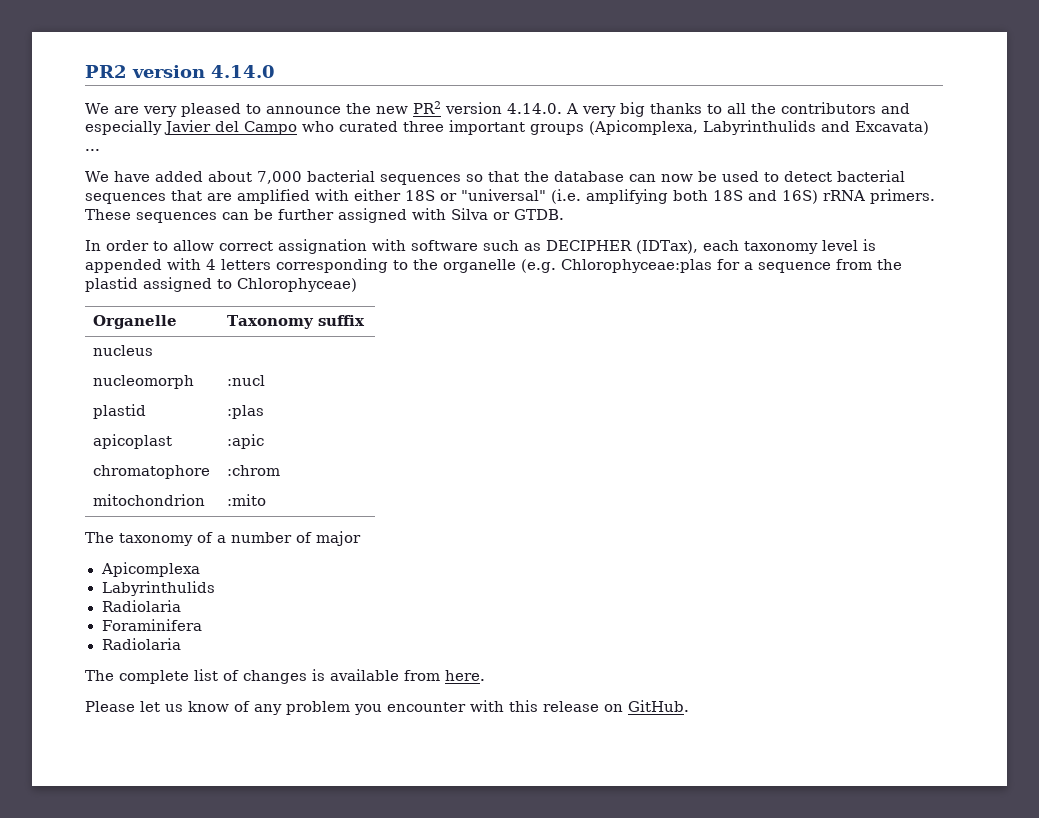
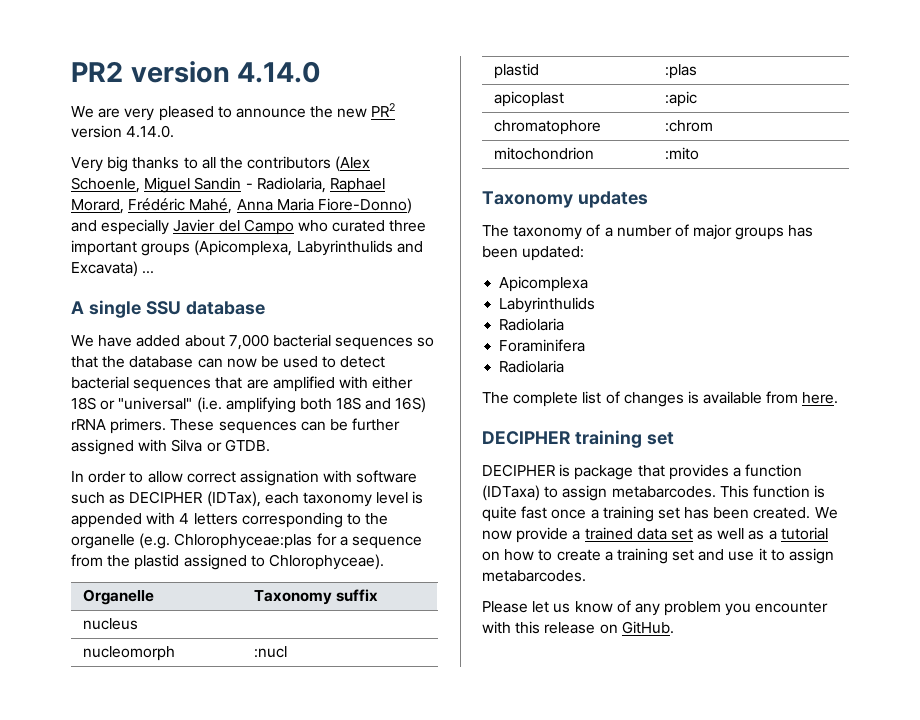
[565,103,616,117] A very -> [71,157,103,172] // Very
(876, 108) none -> [335,156,371,172] [71,177,385,193] [71,198,412,214] (Alex Schoenle, Miguel Sandin - Radiolaria, Raphael Morard, Frédéric Mahé, Anna Maria Fiore-Donno)
(100, 150) none -> [71,300,265,318] // A single SSU database
[237,278,357,292] Chlorophyceae) -> [268,554,384,570] Chlorophyceae).
(267, 500) none -> [482,191,648,208] // Taxonomy updates
(361, 538) none -> [735,225,814,240] [482,246,585,261] groups has been updated:
(485, 675) none -> [482,430,674,448] [482,464,803,480] [482,485,826,501] [482,506,838,522] [482,527,828,543] [482,548,835,564] [482,570,586,582] // DECIPHER training set // DECIPHER is package that provides a function (IDTaxa) to assign metabarcodes. This function is quite fast once a training set has been created. We now provide a trained data set as well as a tutorial on how to create a training set and use it to assign metabarcodes.

